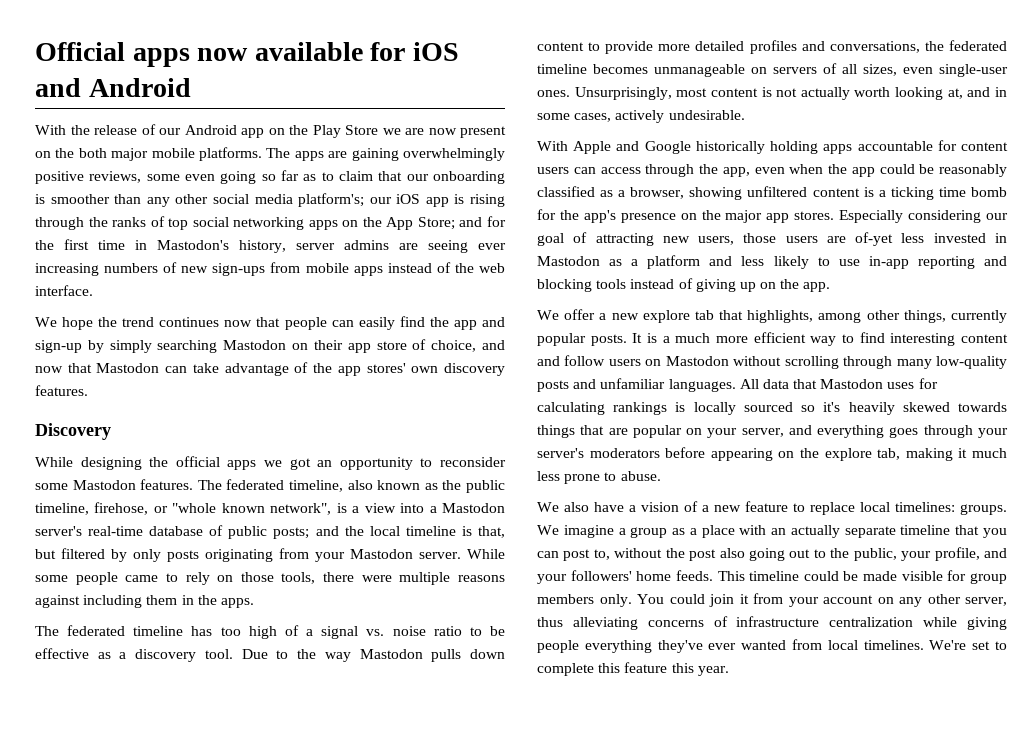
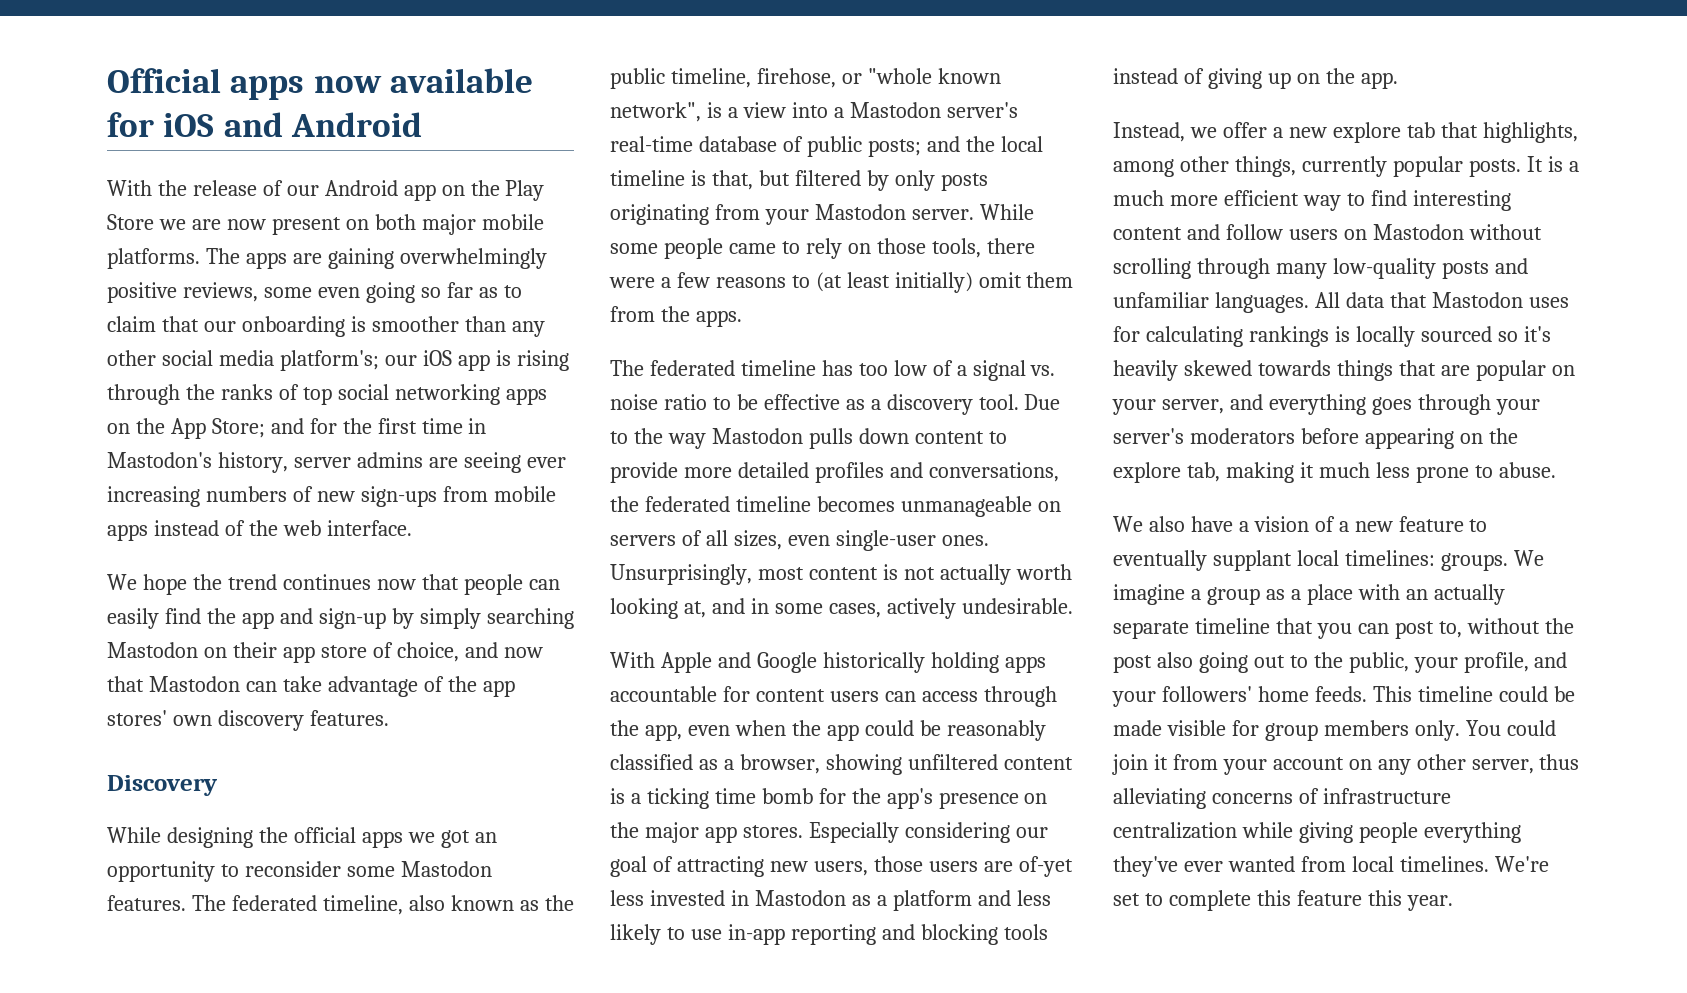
[55,148,75,158] the -> (369, 224) none
[399,572,505,585] [35,595,194,608] multiple reasons against including them in -> [660,272,1074,293] [610,306,655,322] a few reasons to (at least initially) omit them from
[248,626,277,639] high -> [893,360,927,376] low
[537,310,559,320] We -> [1113,122,1217,142] Instead, we
[810,502,855,515] replace -> [1113,550,1292,571] eventually supplant

